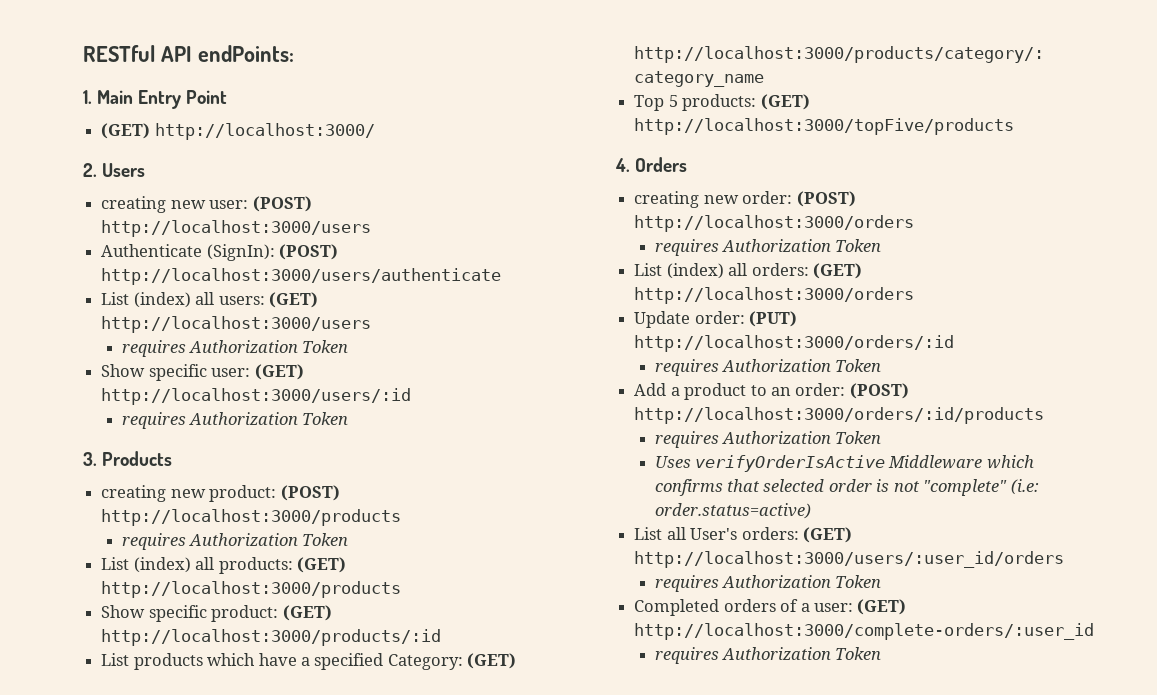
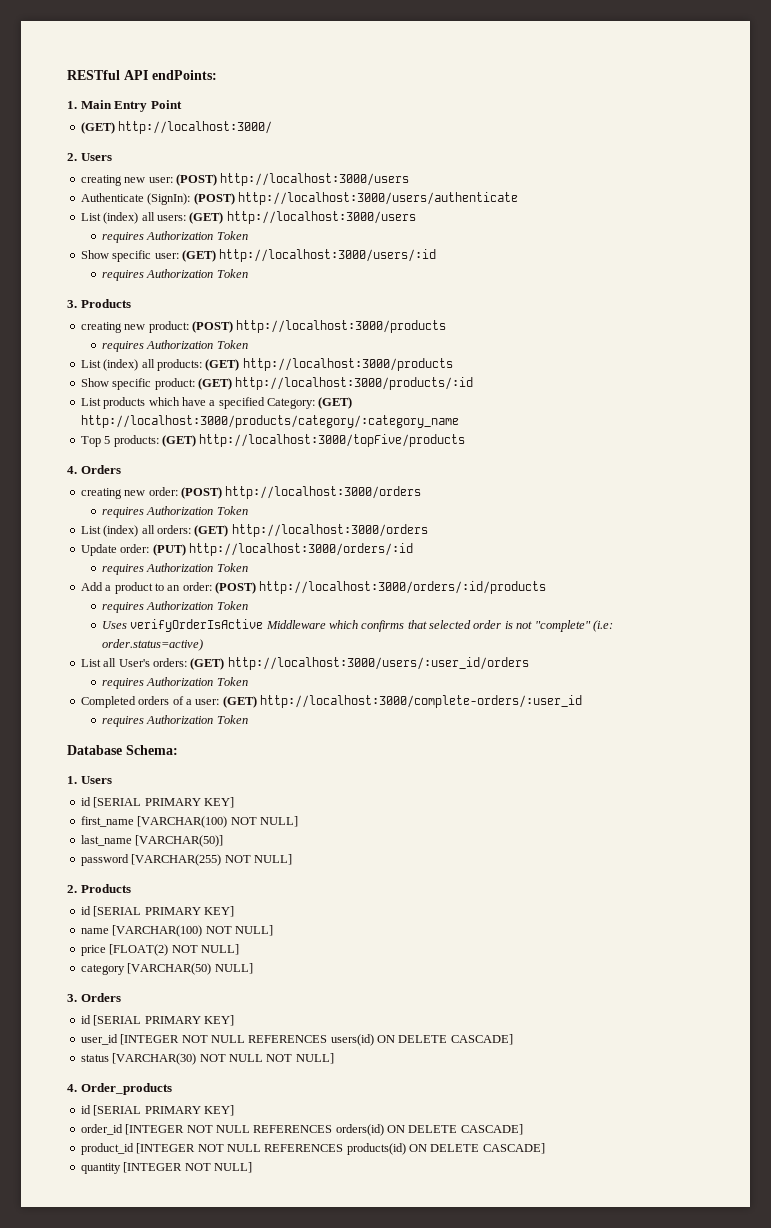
(882, 653) none -> [67,745,178,755] [67,776,112,784] [80,797,234,808] [80,816,298,828] [80,835,224,847] [80,854,292,866] [67,884,131,893] [80,906,234,917] [80,925,273,937] [80,944,239,956] [80,963,253,975] [67,993,121,1002] [80,1015,234,1026] [80,1034,513,1046] [80,1053,334,1065] [67,1083,172,1095] [80,1105,234,1116] [80,1124,523,1136] [80,1143,545,1155] [80,1162,252,1174] // Database Schema: // 1. Users // id [SERIAL PRIMARY KEY] // first_name [VARCHAR(100) NOT NULL] // last_name [VARCHAR(50)] // password [VARCHAR(255) NOT NULL] // 2. Products // id [SERIAL PRIMARY KEY] // name [VARCHAR(100) NOT NULL] // price [FLOAT(2) NOT NULL] // category [VARCHAR(50) NULL] // 3. Orders // id [SERIAL PRIMARY KEY] // user_id [INTEGER NOT NULL REFERENCES users(id) ON DELETE CASCADE] // status [VARCHAR(30) NOT NULL NOT NULL] // 4. Order_products // id [SERIAL PRIMARY KEY] // order_id [INTEGER NOT NULL REFERENCES orders(id) ON DELETE CASCADE] // product_id [INTEGER NOT NULL REFERENCES products(id) ON DELETE CASCADE] // quantity [INTEGER NOT NULL]

